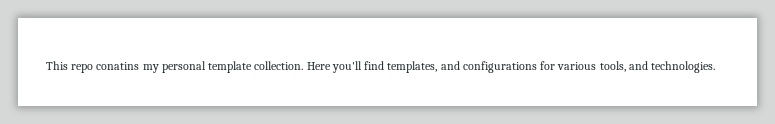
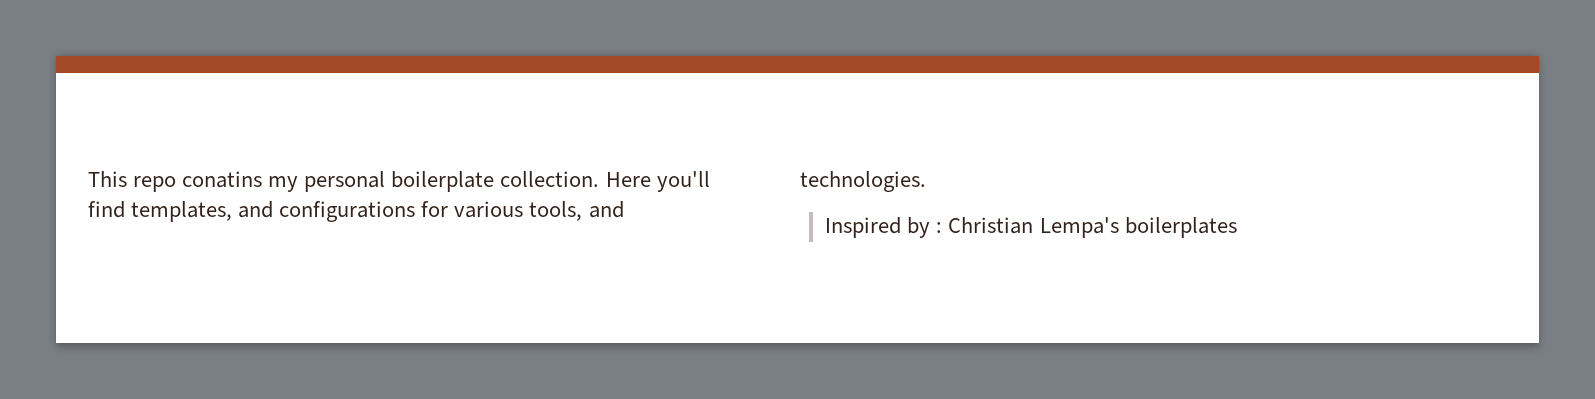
[208,61,253,73] template -> [391,171,495,192] boilerplate
(716, 67) none -> [825,217,1237,238] // Inspired by : Christian Lempa's boilerplates

